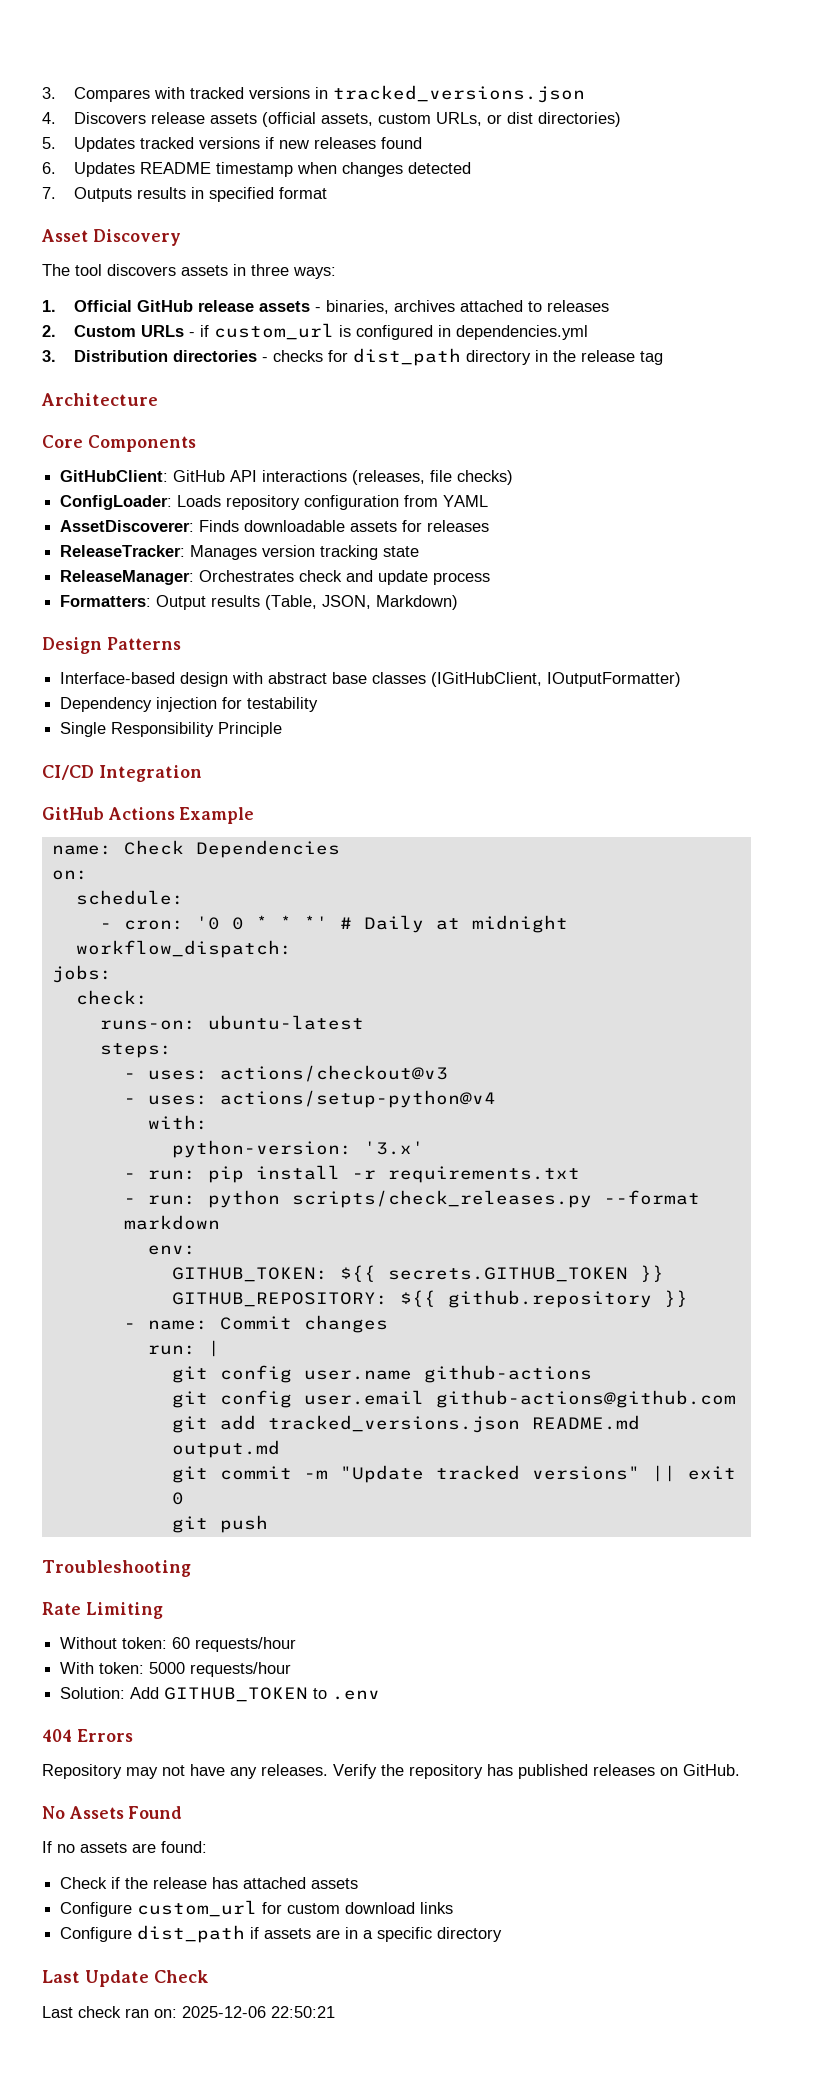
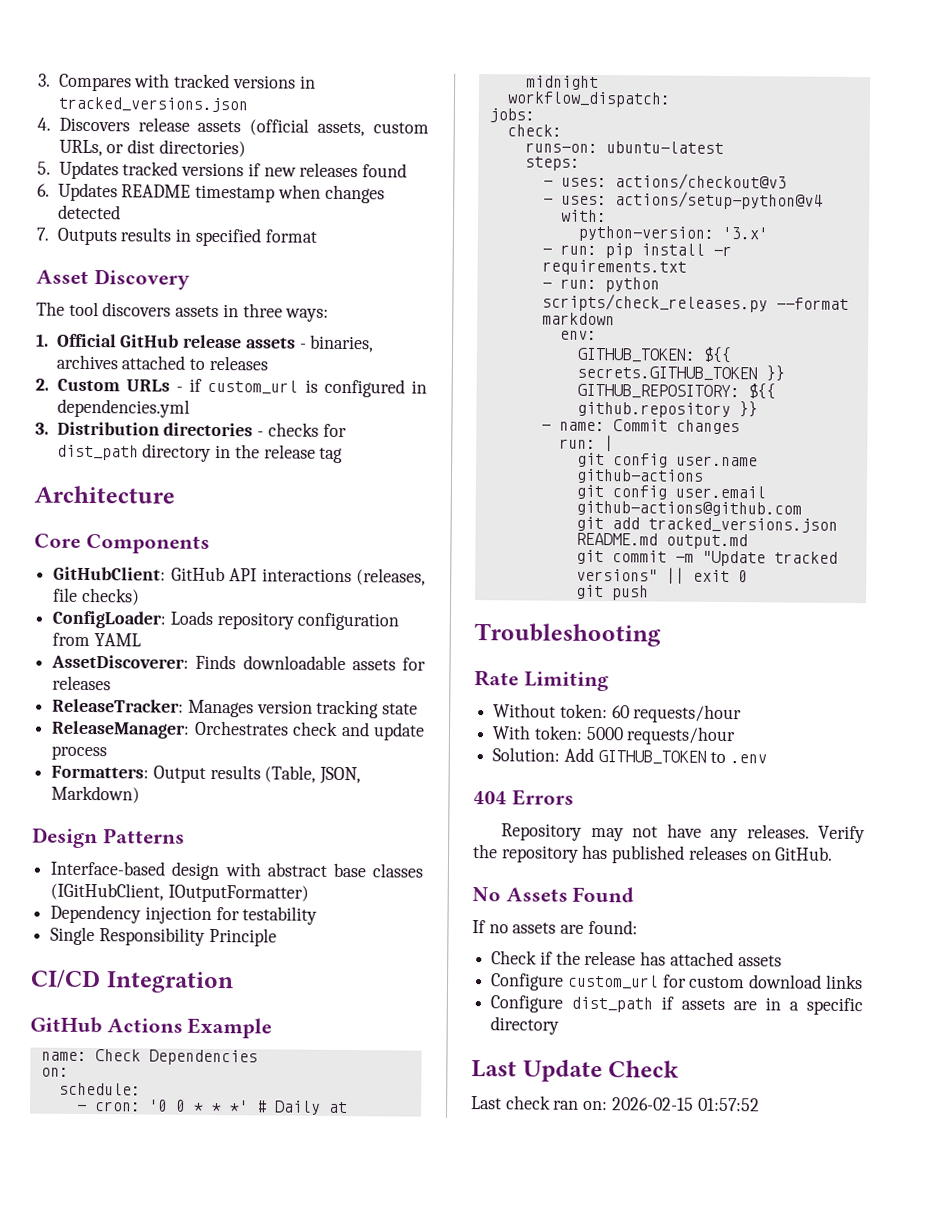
[182,2006,335,2018] 2025-12-06 22:50:21 -> [611,1097,760,1112] 2026-02-15 01:57:52

